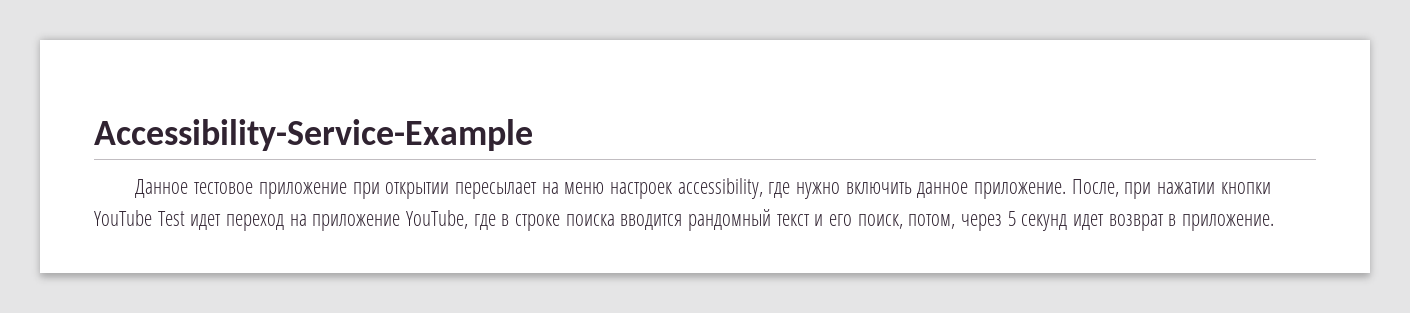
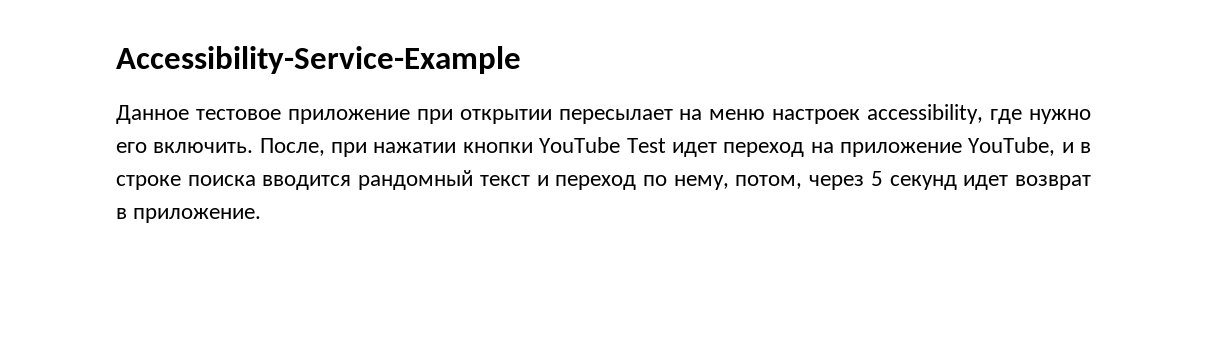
[845,182,1066,199] включить данное приложение. -> [116,142,254,153] его включить.
[473,214,496,230] где -> [1061,142,1074,153] и
[828,214,903,229] его поиск, -> [555,175,729,190] переход по нему,

